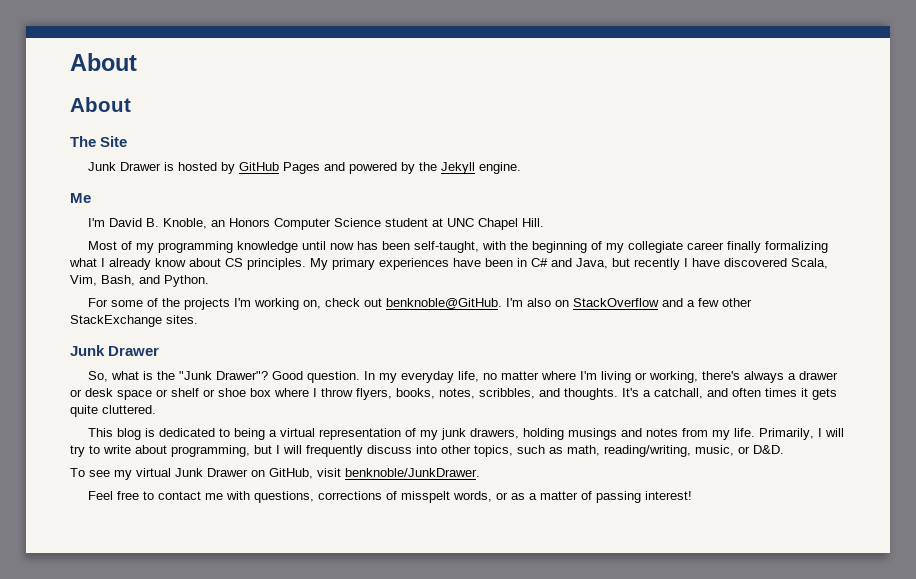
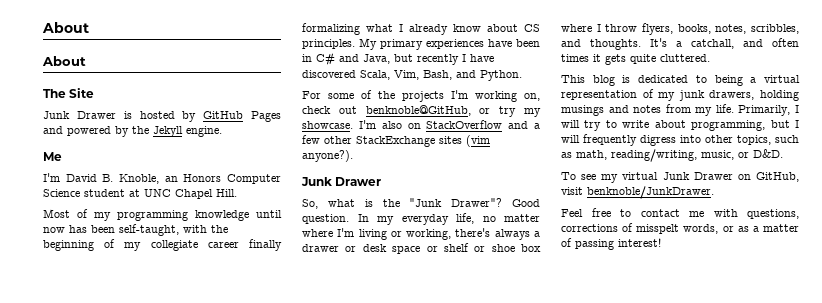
[386,298,503,309] benknoble@GitHub. -> [365,105,541,117] [302,121,353,129] benknoble@GitHub, or try my showcase.
[166,315,198,324] sites. -> [439,135,490,147] [302,150,353,162] sites (vim anyone?).
[367,445,412,454] discuss -> [640,135,676,146] digress

